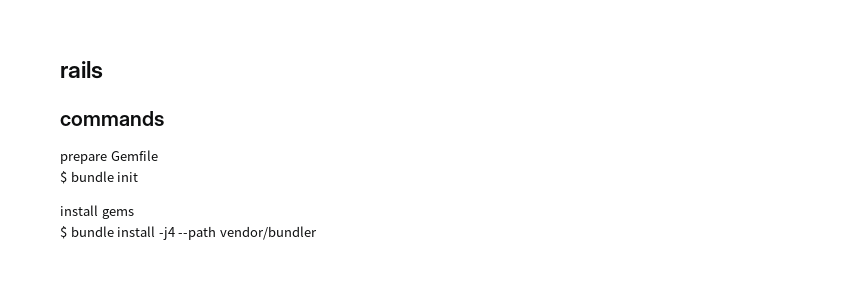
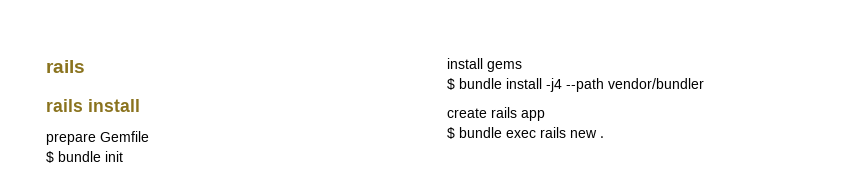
[60,111,164,126] commands -> [46,99,140,112] rails install
(317, 233) none -> [447,107,545,121] [447,127,604,139] // create rails app // $ bundle exec rails new .

